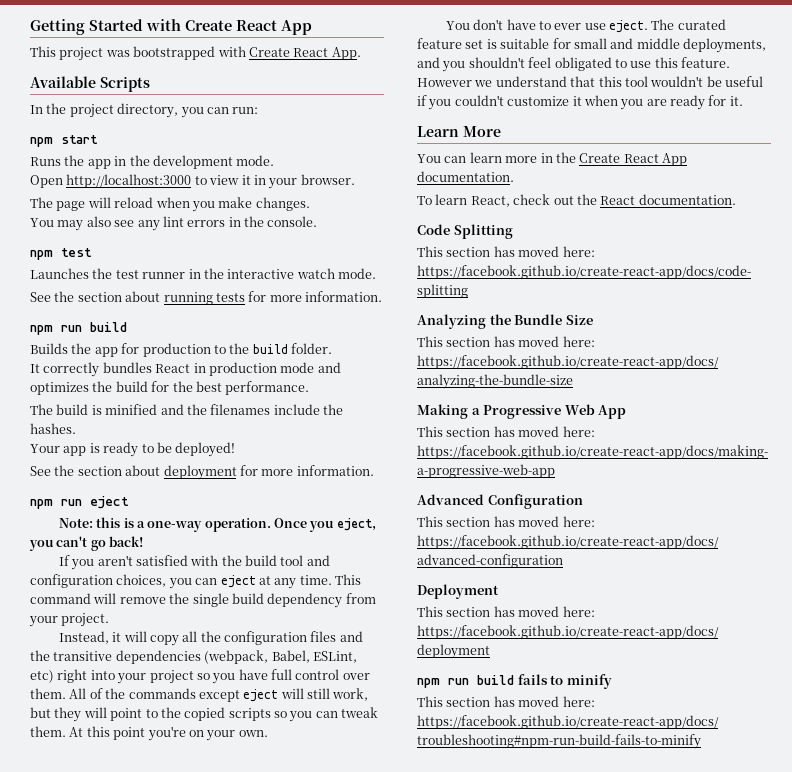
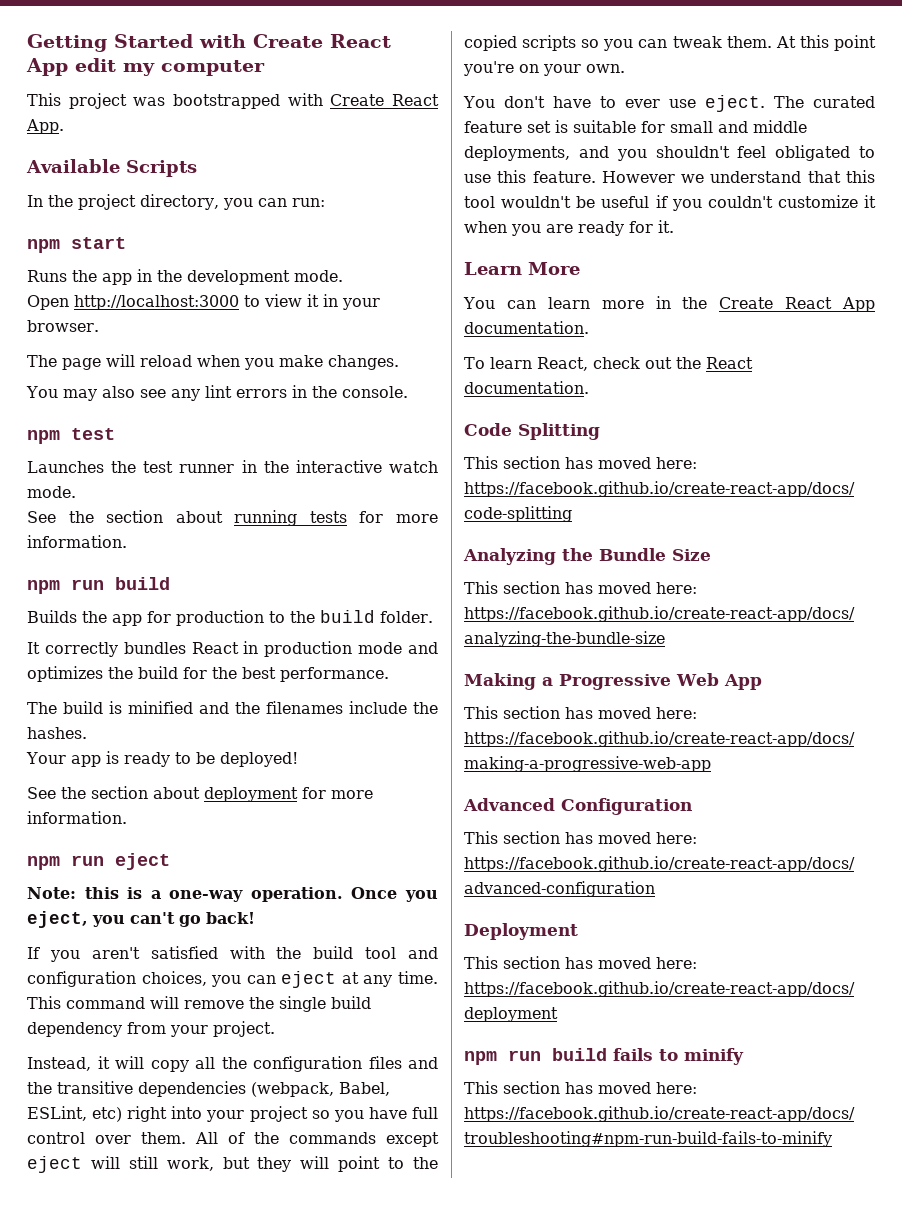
(312, 27) none -> [75,58,265,76] edit my computer

